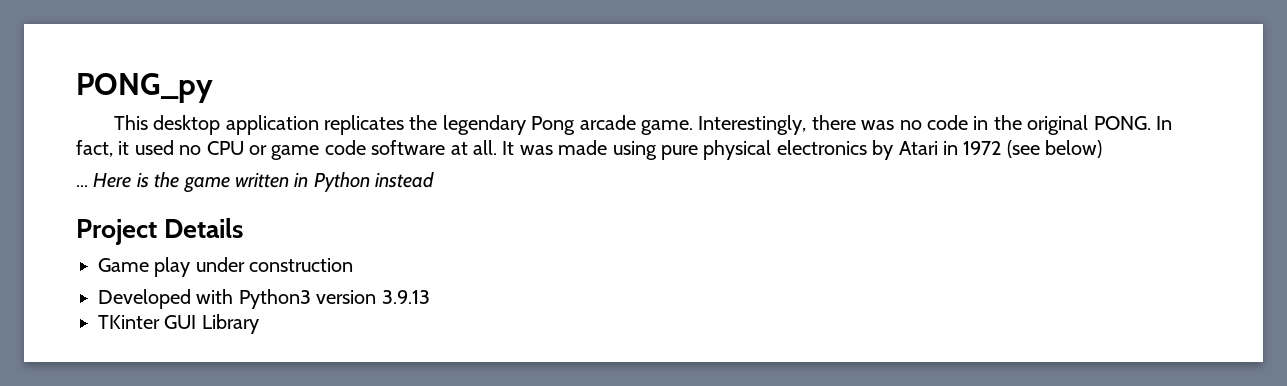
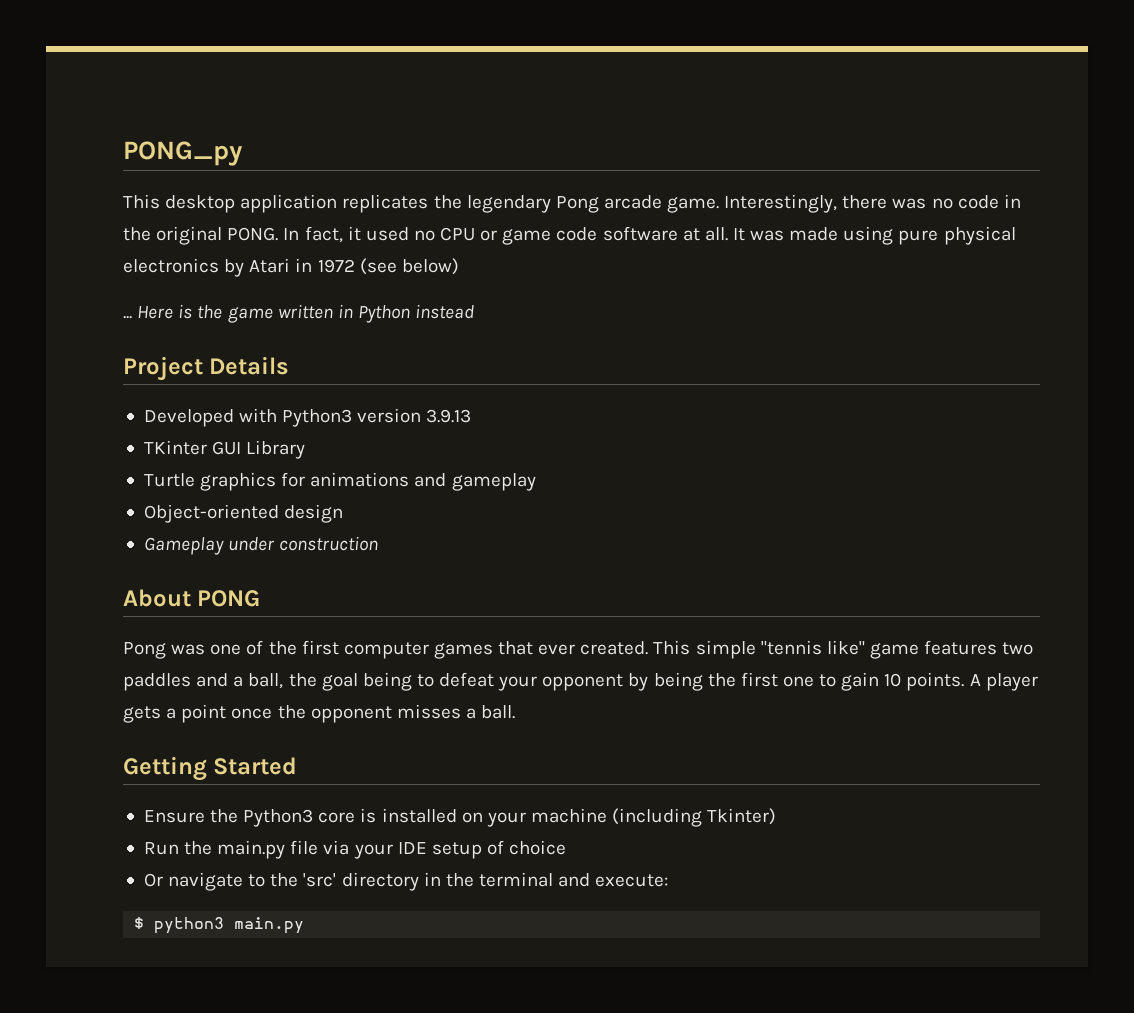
[98,257,354,277] // Game play under construction -> (290, 365) none
(259, 324) none -> [143,472,536,491] [143,504,344,523] [143,536,379,555] [123,589,261,607] [123,640,1034,659] [123,672,1038,691] [123,704,516,723] [123,756,298,781] [143,808,777,827] [143,840,567,859] [143,872,669,891] [134,917,305,934] // Turtle graphics for animations and gameplay // Object-oriented design // Gameplay under construction // About PONG // Pong was one of the first computer games that ever created. This simple "tennis like" game features two paddles and a ball, the goal being to defeat your opponent by being the first one to gain 10 points. A player gets a point once the opponent misses a ball. // Getting Started // Ensure the Python3 core is installed on your machine (including Tkinter) // Run the main.py file via your IDE setup of choice // Or navigate to the 'src' directory in the terminal and execute: // $ python3 main.py

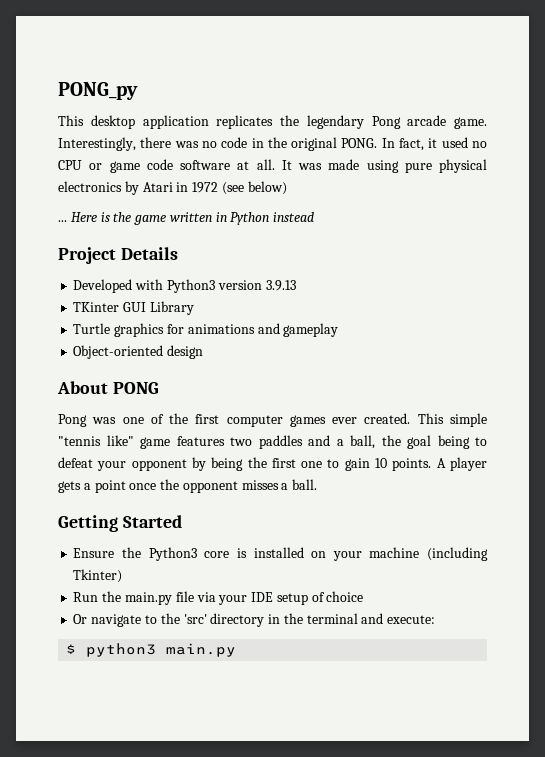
[143,536,379,555] // Gameplay under construction -> (204, 352) none
[498,641,534,655] that -> (326, 421) none

